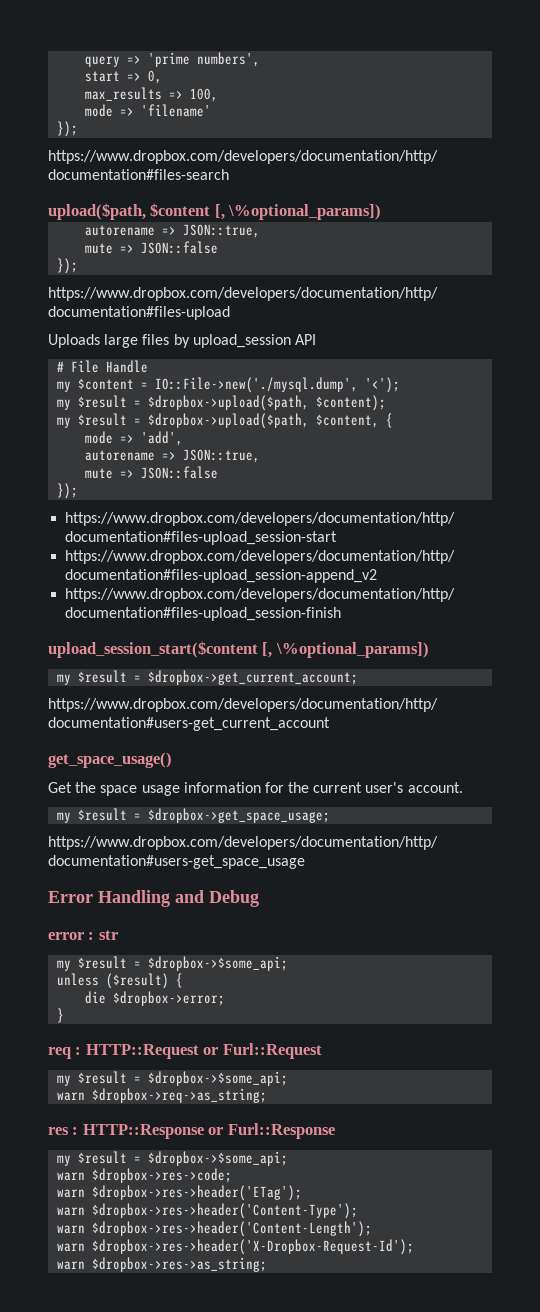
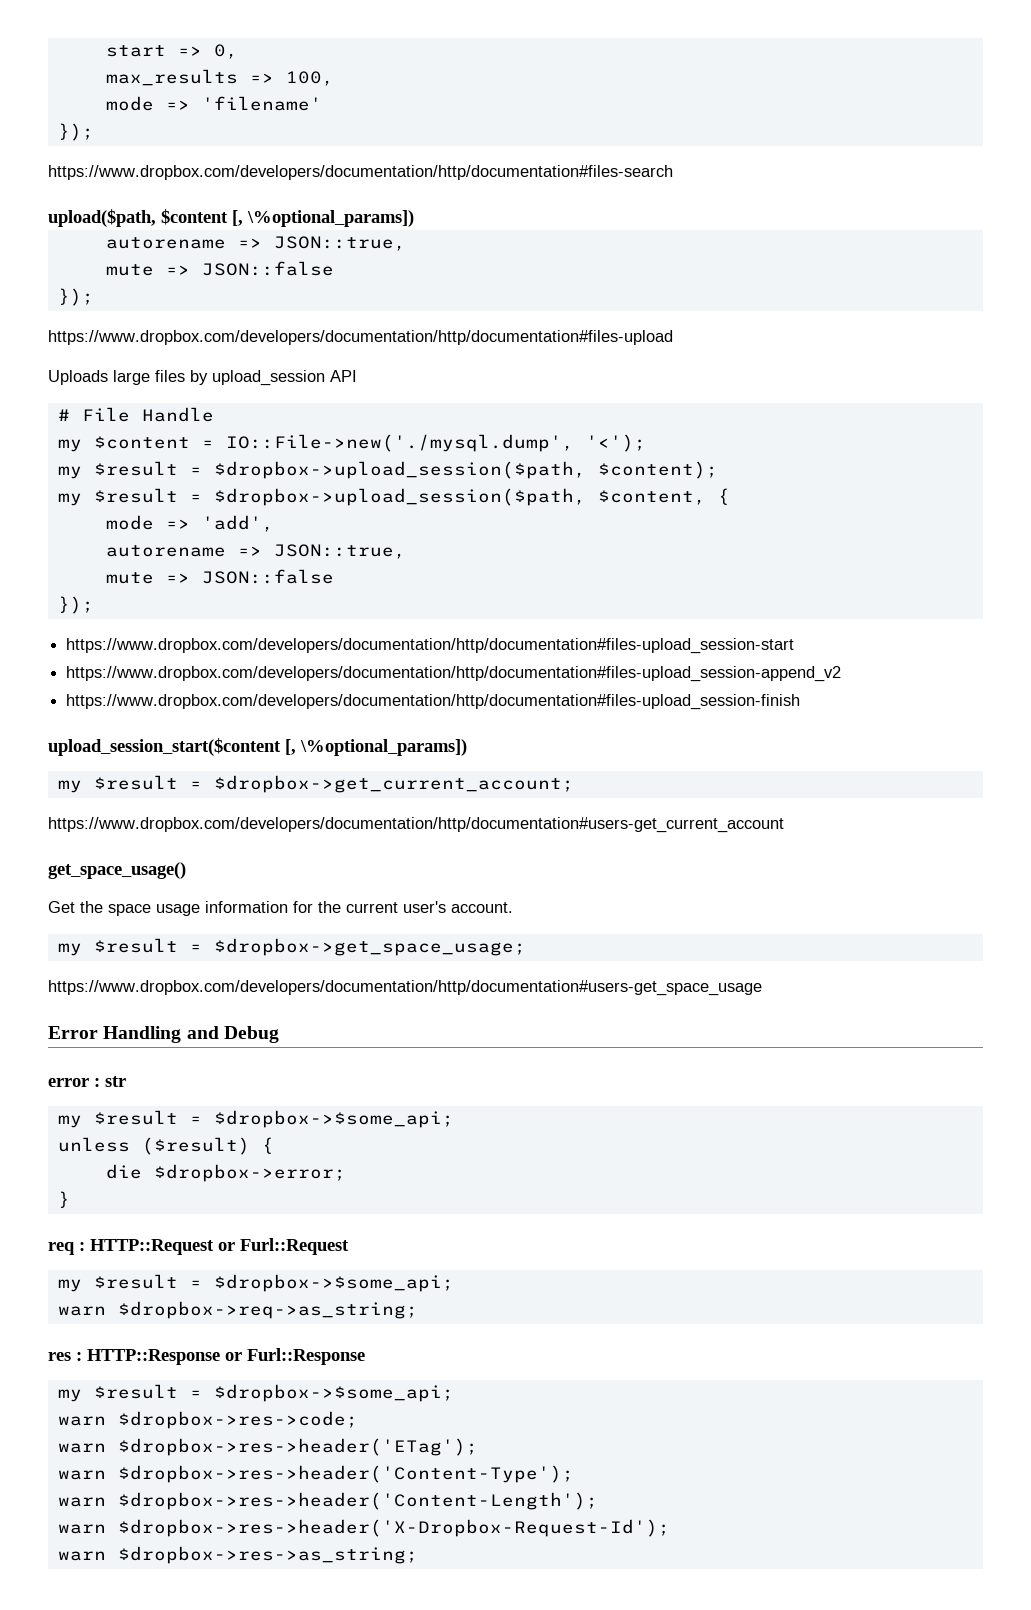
[85,52,261,67] query => 'prime numbers', // -> (105, 51) none
[148,395,310,411] $dropbox->upload($path, -> [213,461,586,479] $dropbox->upload_session($path,
[148,413,310,429] $dropbox->upload($path, -> [213,488,586,506] $dropbox->upload_session($path,

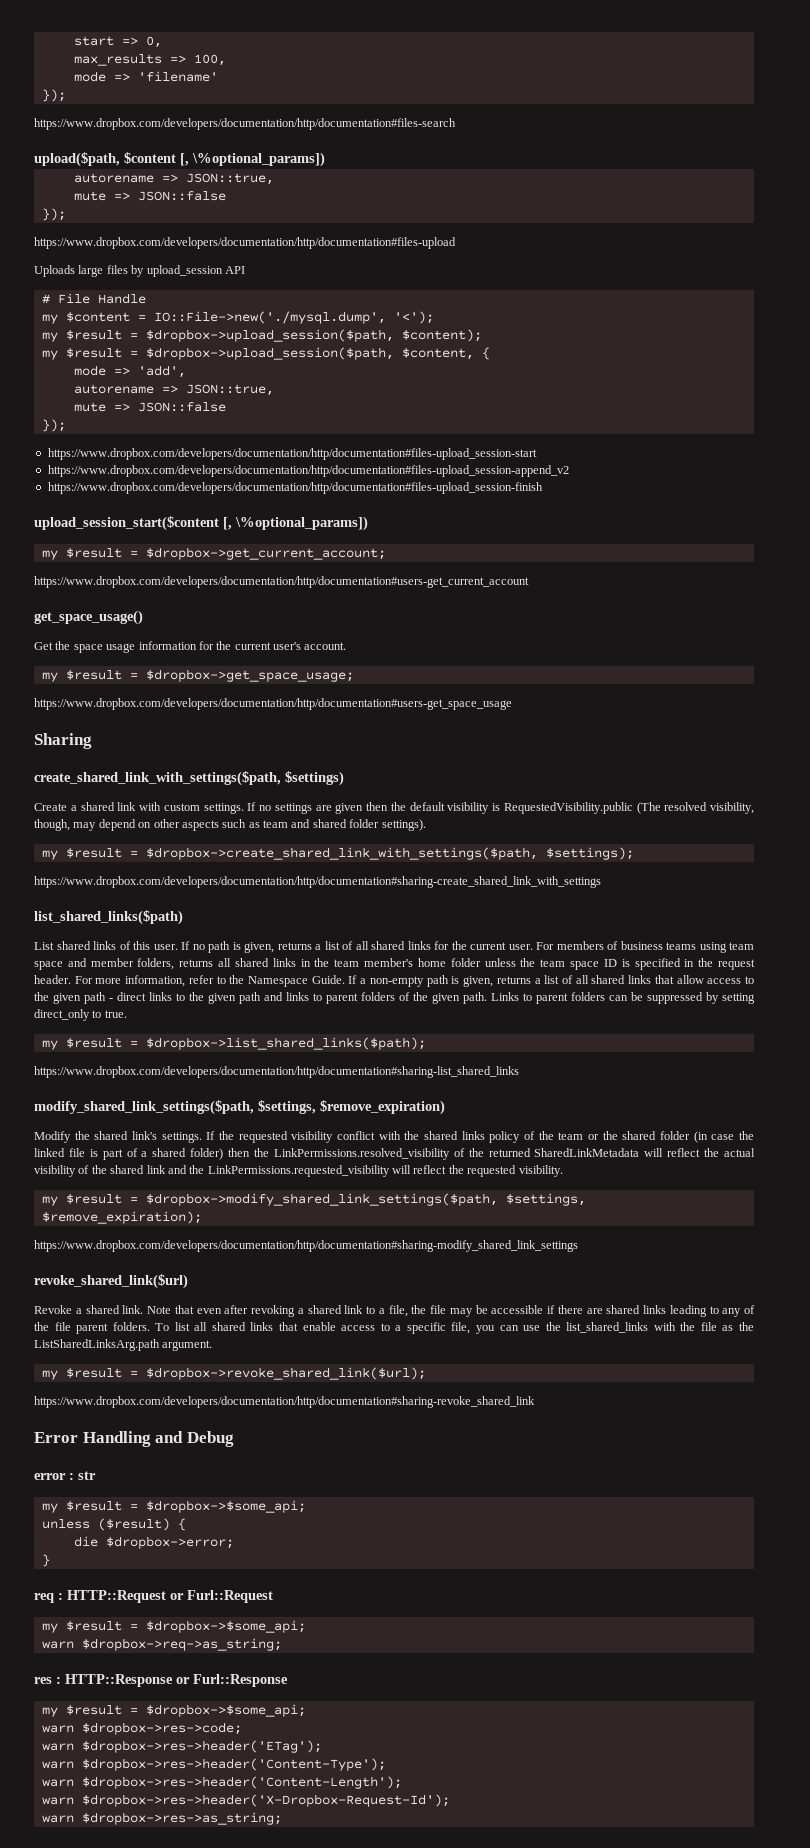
(762, 988) none -> [34,733,92,749] [34,771,344,786] [34,802,754,814] [34,819,426,831] [41,847,634,860] [34,876,601,888] [34,910,183,925] [34,941,754,953] [34,958,756,970] [34,975,755,987] [34,992,755,1004] [34,1009,127,1021] [41,1037,426,1050] [34,1066,519,1078] [34,1100,445,1115] [34,1131,754,1143] [34,1148,756,1160] [34,1165,563,1177] [41,1193,586,1206] [41,1211,202,1224] [34,1240,578,1252] [34,1274,188,1289] [34,1305,755,1317] [34,1322,754,1334] [34,1339,213,1351] [41,1367,426,1380] [34,1396,535,1408] // Sharing // create_shared_link_with_settings($path, $settings) // Create a shared link with custom settings. If no settings are given then the default visibility is RequestedVisibility.public (The resolved visibility, though, may depend on other aspects such as team and shared folder settings). // my $result = $dropbox->create_shared_link_with_settings($path, $settings); // https://www.dropbox.com/developers/documentation/http/documentation#sharing-create_shared_link_with_settings // list_shared_links($path) // List shared links of this user. If no path is given, returns a list of all shared links for the current user. For members of business teams using team space and member folders, returns all shared links in the team member's home folder unless the team space ID is specified in the request header. For more information, refer to the Namespace Guide. If a non-empty path is given, returns a list of all shared links that allow access to the given path - direct links to the given path and links to parent folders of the given path. Links to parent folders can be suppressed by setting direct_only to true. // my $result = $dropbox->list_shared_links($path); // https://www.dropbox.com/developers/documentation/http/documentation#sharing-list_shared_links // modify_shared_link_settings($path, $settings, $remove_expiration) // Modify the shared link's settings. If the requested visibility conflict with the shared links policy of the team or the shared folder (in case the linked file is part of a shared folder) then the LinkPermissions.resolved_visibility of the returned SharedLinkMetadata will reflect the actual visibility of the shared link and the LinkPermissions.requested_visibility will reflect the requested visibility. // my $result = $dropbox->modify_shared_link_settings($path, $settings, $remove_expiration); // https://www.dropbox.com/developers/documentation/http/documentation#sharing-modify_shared_link_settings // revoke_shared_link($url) // Revoke a shared link. Note that even after revoking a shared link to a file, the file may be accessible if there are shared links leading to any of the file parent folders. To list all shared links that enable access to a specific file, you can use the list_shared_links with the file as the ListSharedLinksArg.path argument. // my $result = $dropbox->revoke_shared_link($url); // https://www.dropbox.com/developers/documentation/http/documentation#sharing-revoke_shared_link

